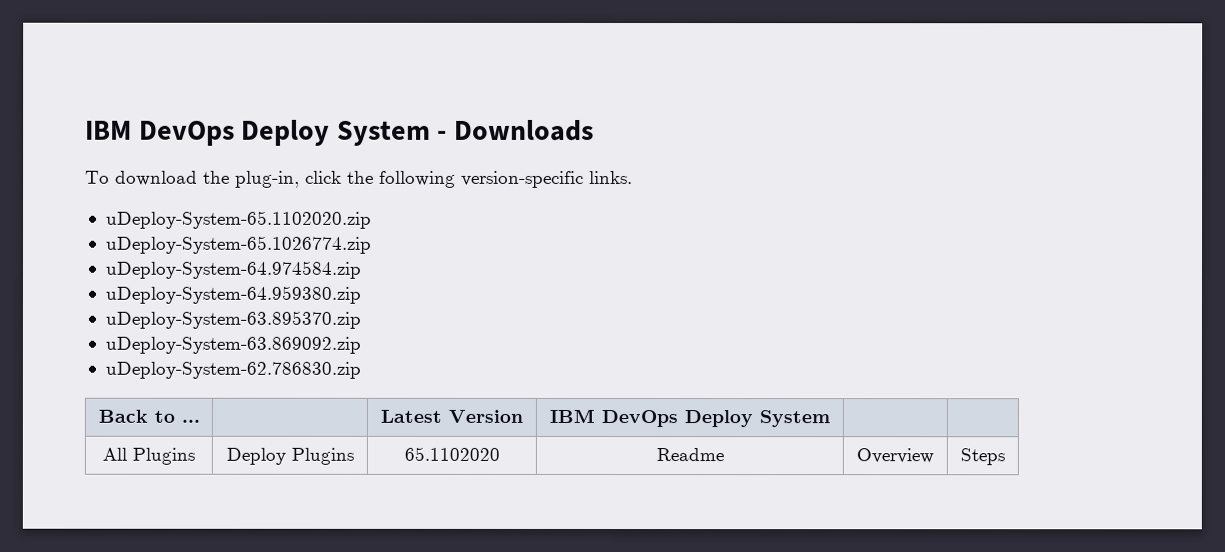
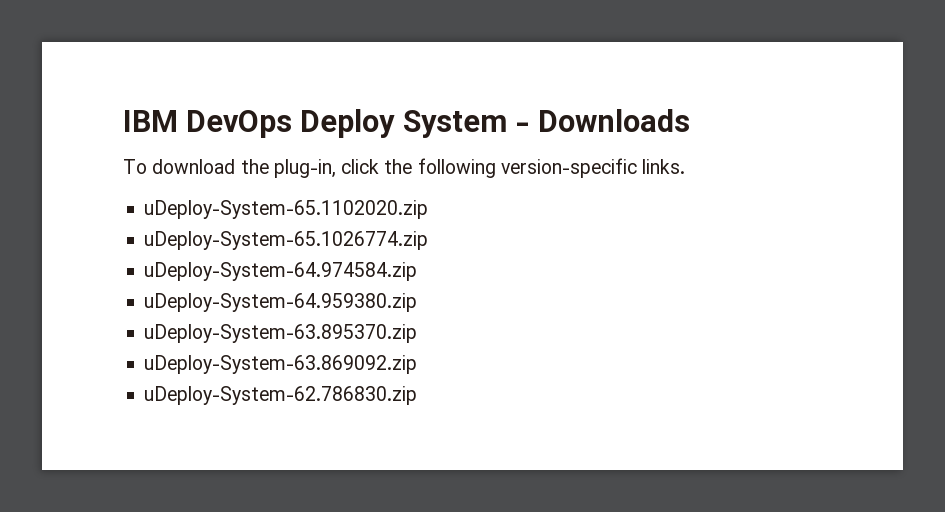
[97,409,200,423] [380,409,523,423] [549,408,830,428] [102,447,195,465] [225,447,354,465] [403,446,500,461] [655,448,724,462] [856,448,934,464] [960,448,1005,466] // Back to ... | | Latest Version | IBM DevOps Deploy System | | // All Plugins | Deploy Plugins | 65.1102020 | Readme | Overview | Steps -> (418, 395) none

